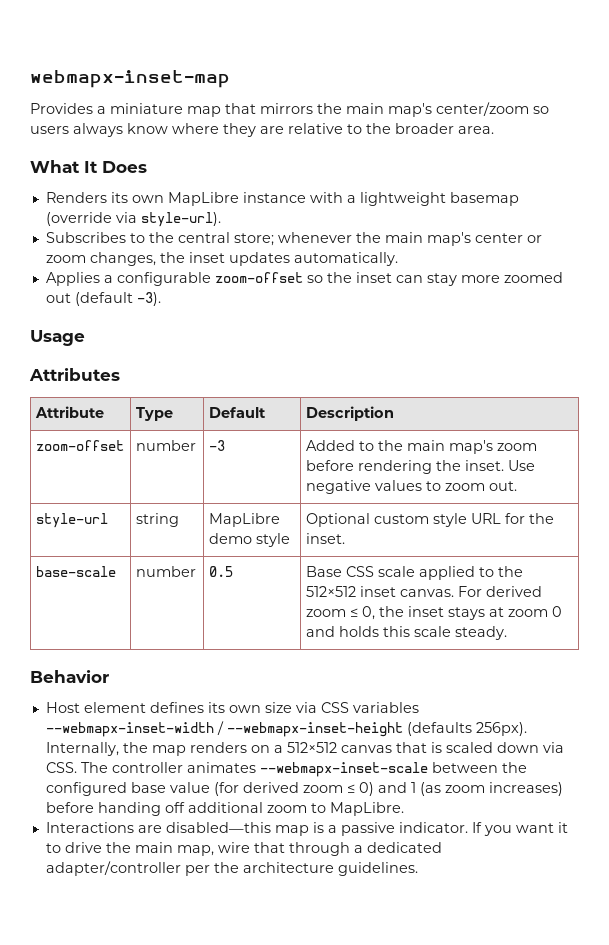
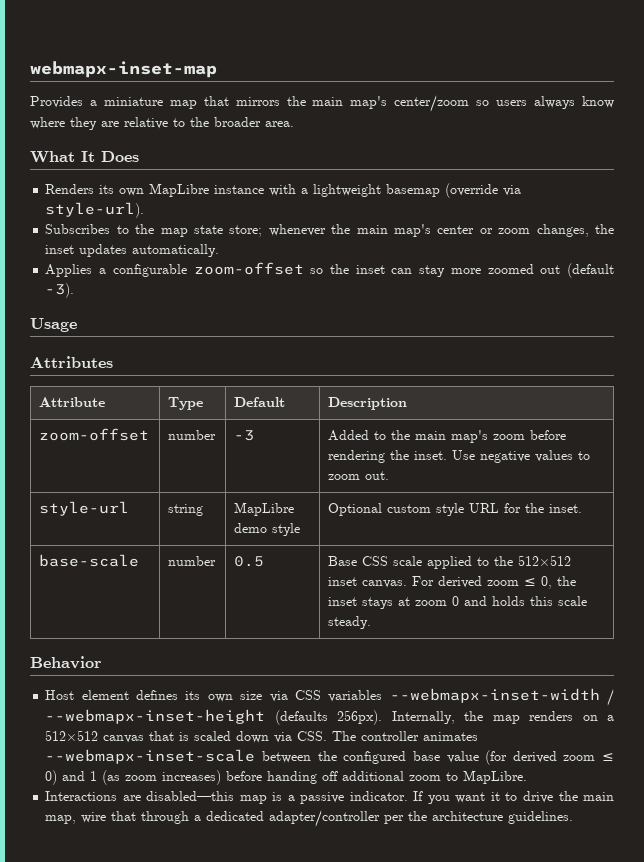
[177,232,230,243] central -> [160,225,224,237] map state

